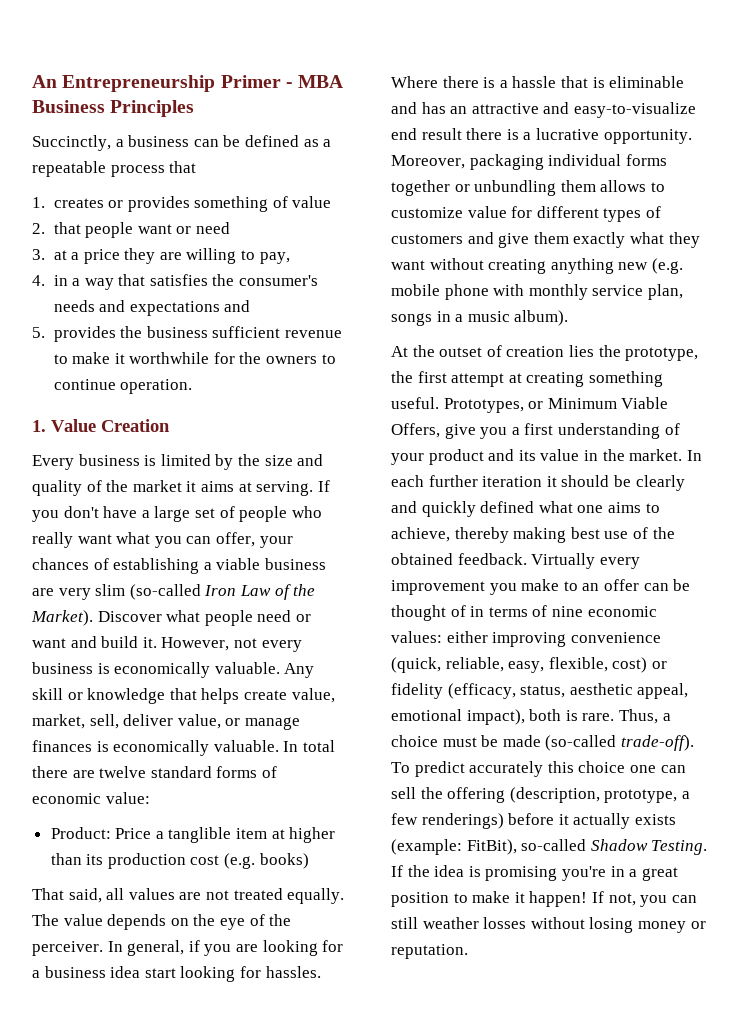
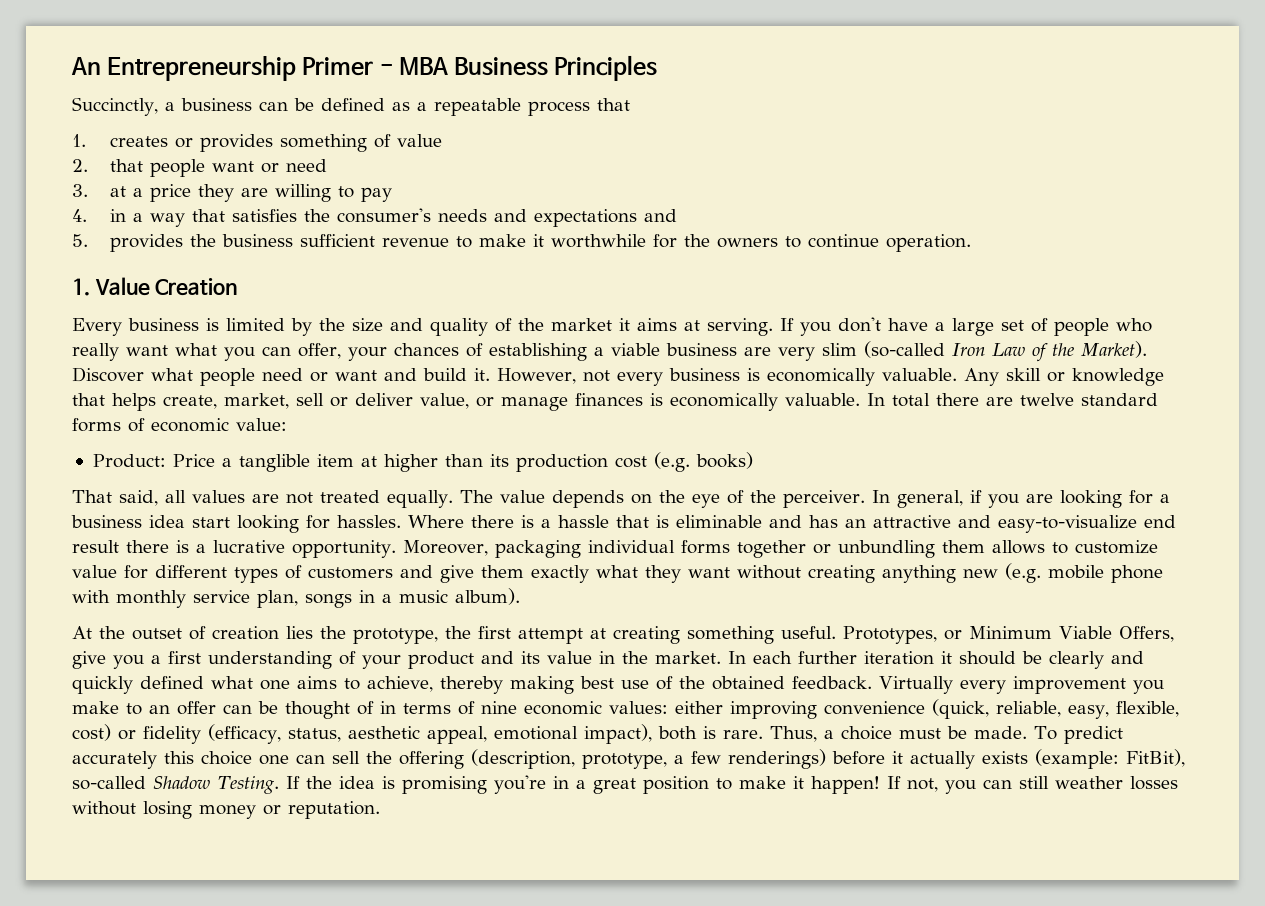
[259,252,290,264] pay, -> [360,187,392,202] pay
[243,688,335,703] [32,714,119,729] create value, market, sell, -> [163,393,348,409] create, market, sell or
[502,735,694,751] made (so-called trade-off). -> [973,726,1027,739] made.

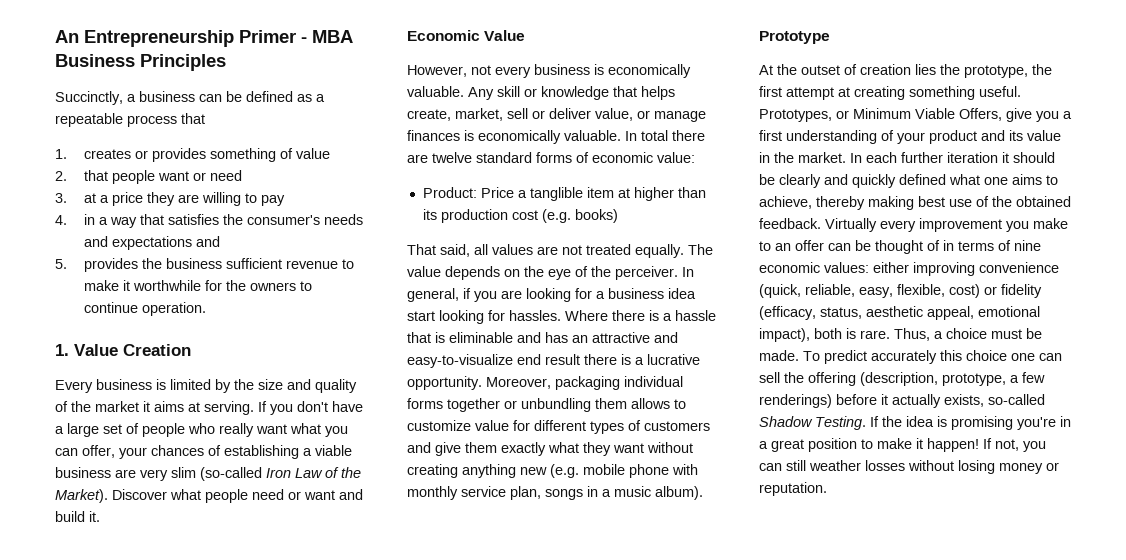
(490, 374) none -> [407,30,526,41] // Economic Value //
(520, 596) none -> [759,31,830,44] // Prototype
[982,749,1185,769] exists (example: FitBit), -> [944,394,984,407] exists,

